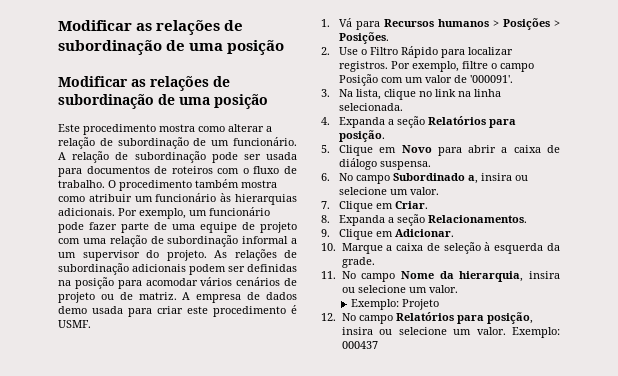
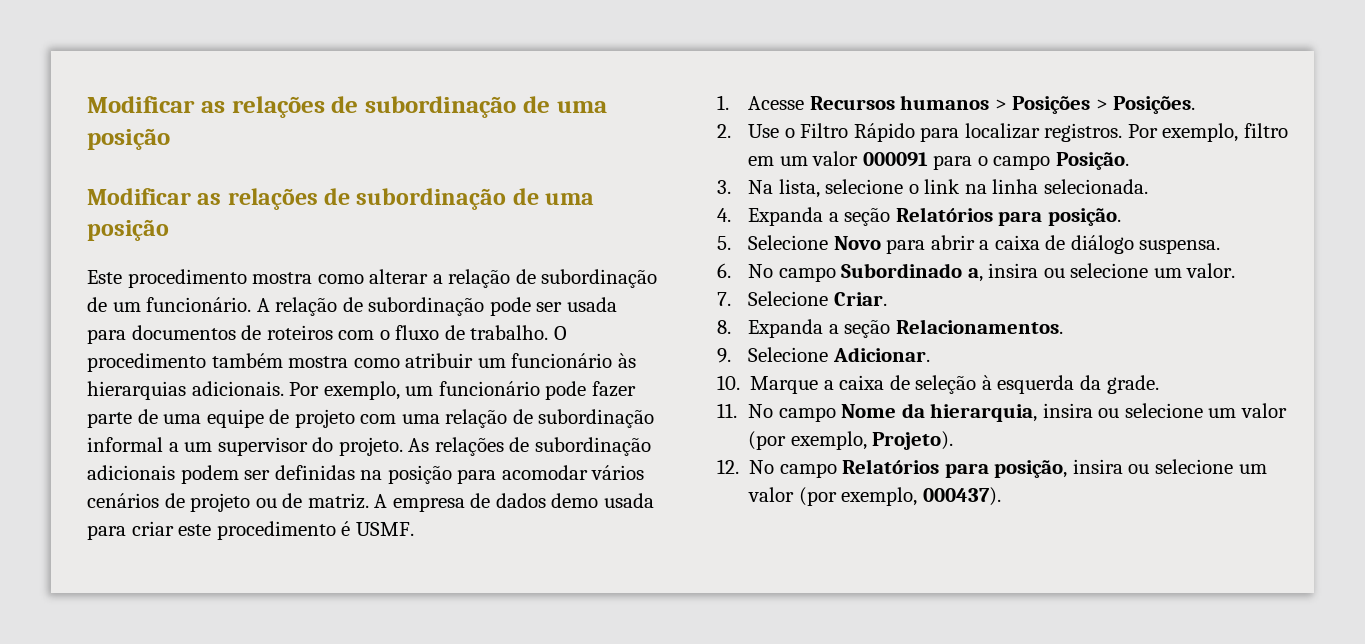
[338,18,380,30] Vá para -> [748,96,805,110] Acesse
[461,61,534,72] [338,74,513,86] filtre o campo Posição com um valor de '000091'. -> [1244,123,1289,138] [748,151,1129,170] filtro em um valor 000091 para o campo Posição.
[383,89,432,100] clique no -> [825,179,919,194] selecione o
[338,145,397,156] Clique em -> [748,235,829,250] Selecione
[338,201,393,212] Clique em -> [748,291,829,306] Selecione
[338,229,393,240] Clique em -> [748,347,829,362] Selecione
[428,285,458,293] [351,299,440,310] valor. // Exemplo: Projeto -> [1241,403,1288,418] [748,431,954,450] valor (por exemplo, Projeto).
[476,327,560,338] [341,341,378,349] valor. Exemplo: 000437 -> [748,487,1001,506] valor (por exemplo, 000437).

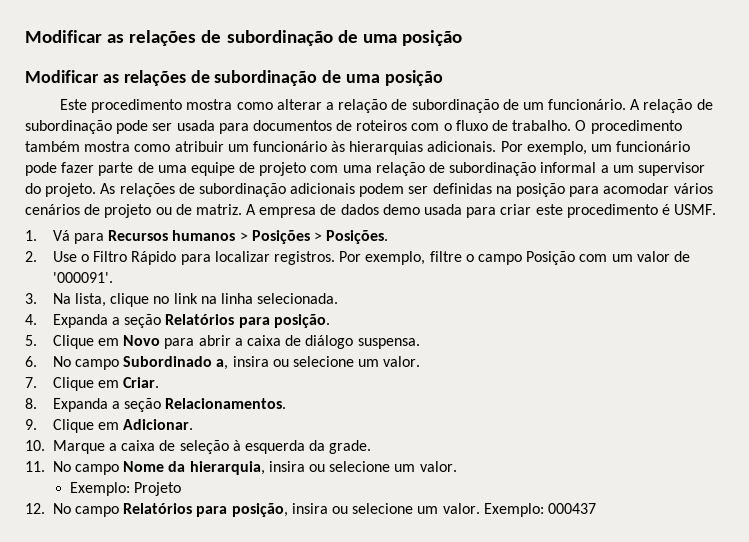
[748,96,805,110] Acesse -> [52,230,105,244] Vá para
[1244,123,1289,138] [748,151,1129,170] filtro em um valor 000091 para o campo Posição. -> [429,251,690,265] [52,272,113,283] filtre o campo Posição com um valor de '000091'.
[825,179,919,194] selecione o -> [110,293,170,307] clique no
[748,235,829,250] Selecione -> [52,335,120,349] Clique em
[748,291,829,306] Selecione -> [52,377,120,391] Clique em
[748,347,829,362] Selecione -> [52,419,120,433] Clique em
[1241,403,1288,418] [748,431,954,450] valor (por exemplo, Projeto). -> [419,461,457,472] [69,482,182,496] valor. // Exemplo: Projeto
[748,487,1001,506] valor (por exemplo, 000437). -> [442,503,596,517] valor. Exemplo: 000437

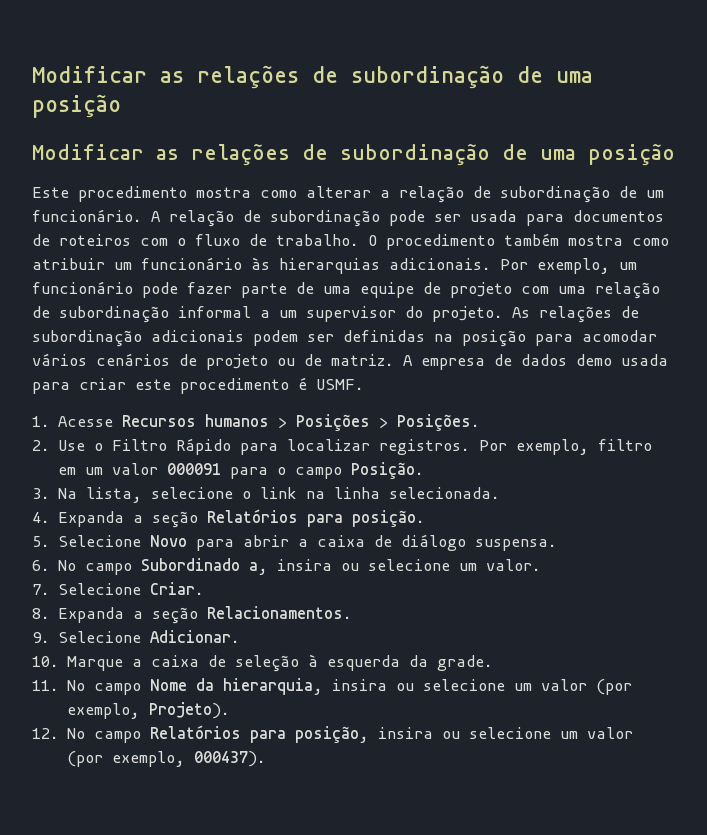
[52,230,105,244] Vá para -> [58,416,114,427] Acesse
[429,251,690,265] [52,272,113,283] filtre o campo Posição com um valor de '000091'. -> [598,439,653,451] [58,462,425,479] filtro em um valor 000091 para o campo Posição.
[110,293,170,307] clique no -> [151,487,252,499] selecione o
[52,335,120,349] Clique em -> [58,535,142,547] Selecione
[52,377,120,391] Clique em -> [58,583,142,595] Selecione
[52,419,120,433] Clique em -> [58,631,142,643] Selecione
[419,461,457,472] [69,482,182,496] valor. // Exemplo: Projeto -> [541,679,633,695] [67,702,231,719] valor (por exemplo, Projeto).
[442,503,596,517] valor. Exemplo: 000437 -> [587,727,634,739] [67,751,267,767] valor (por exemplo, 000437).

